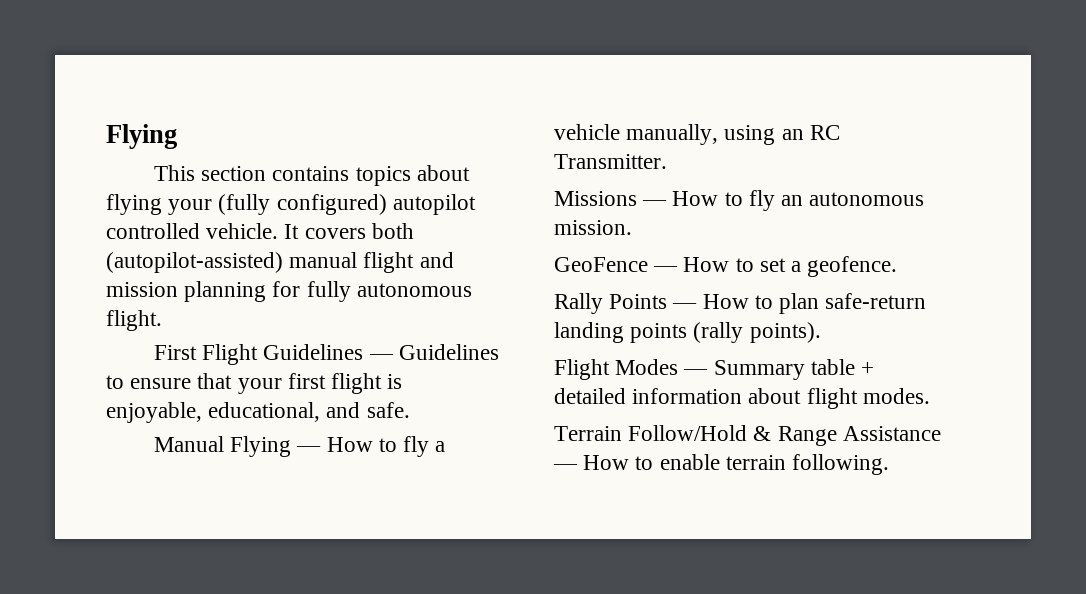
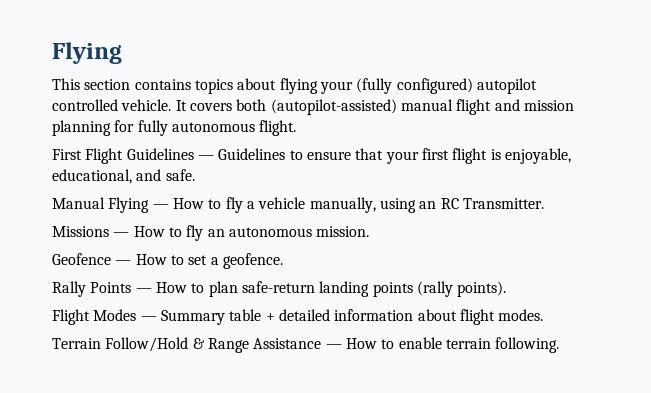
[554,257,648,272] GeoFence -> [52,253,111,265] Geofence

